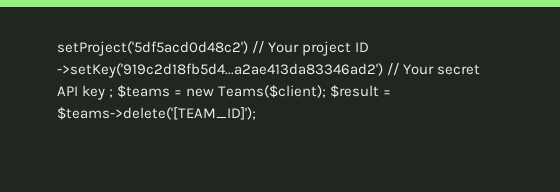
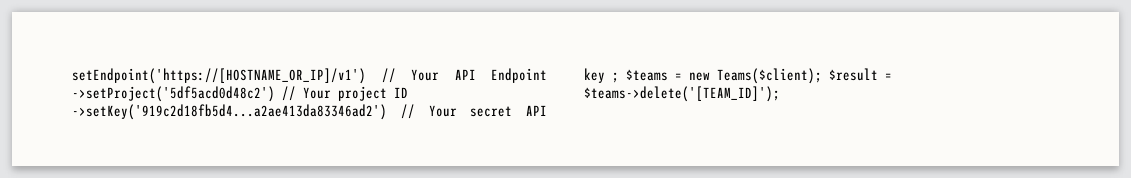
[57,41,248,56] setProject('5df5acd0d48c2') -> [72,68,547,84] [72,86,275,102] setEndpoint('https://[HOSTNAME_OR_IP]/v1') // Your API Endpoint ->setProject('5df5acd0d48c2')

